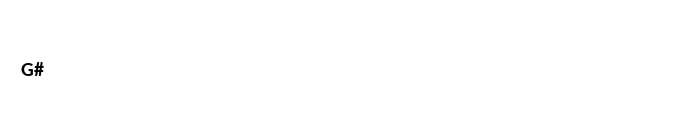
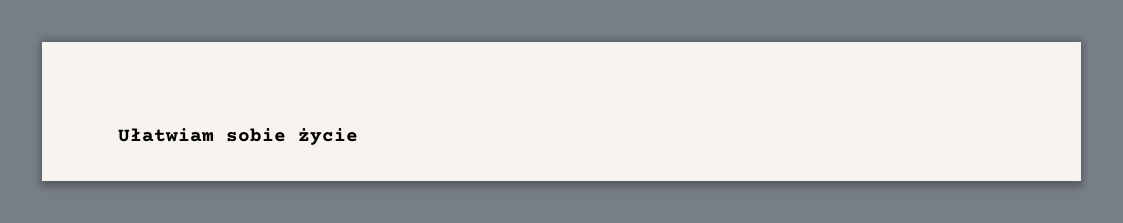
[21,62,44,76] G# -> [118,128,358,145] Ułatwiam sobie życie

